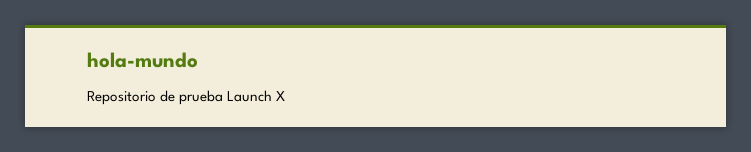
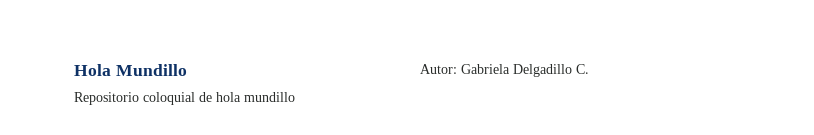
[87,52,198,68] hola-mundo -> [74,64,187,76] Hola Mundillo
[160,90,286,105] de prueba Launch X -> [143,92,295,105] [420,64,589,77] coloquial de hola mundillo // Autor: Gabriela Delgadillo C.

